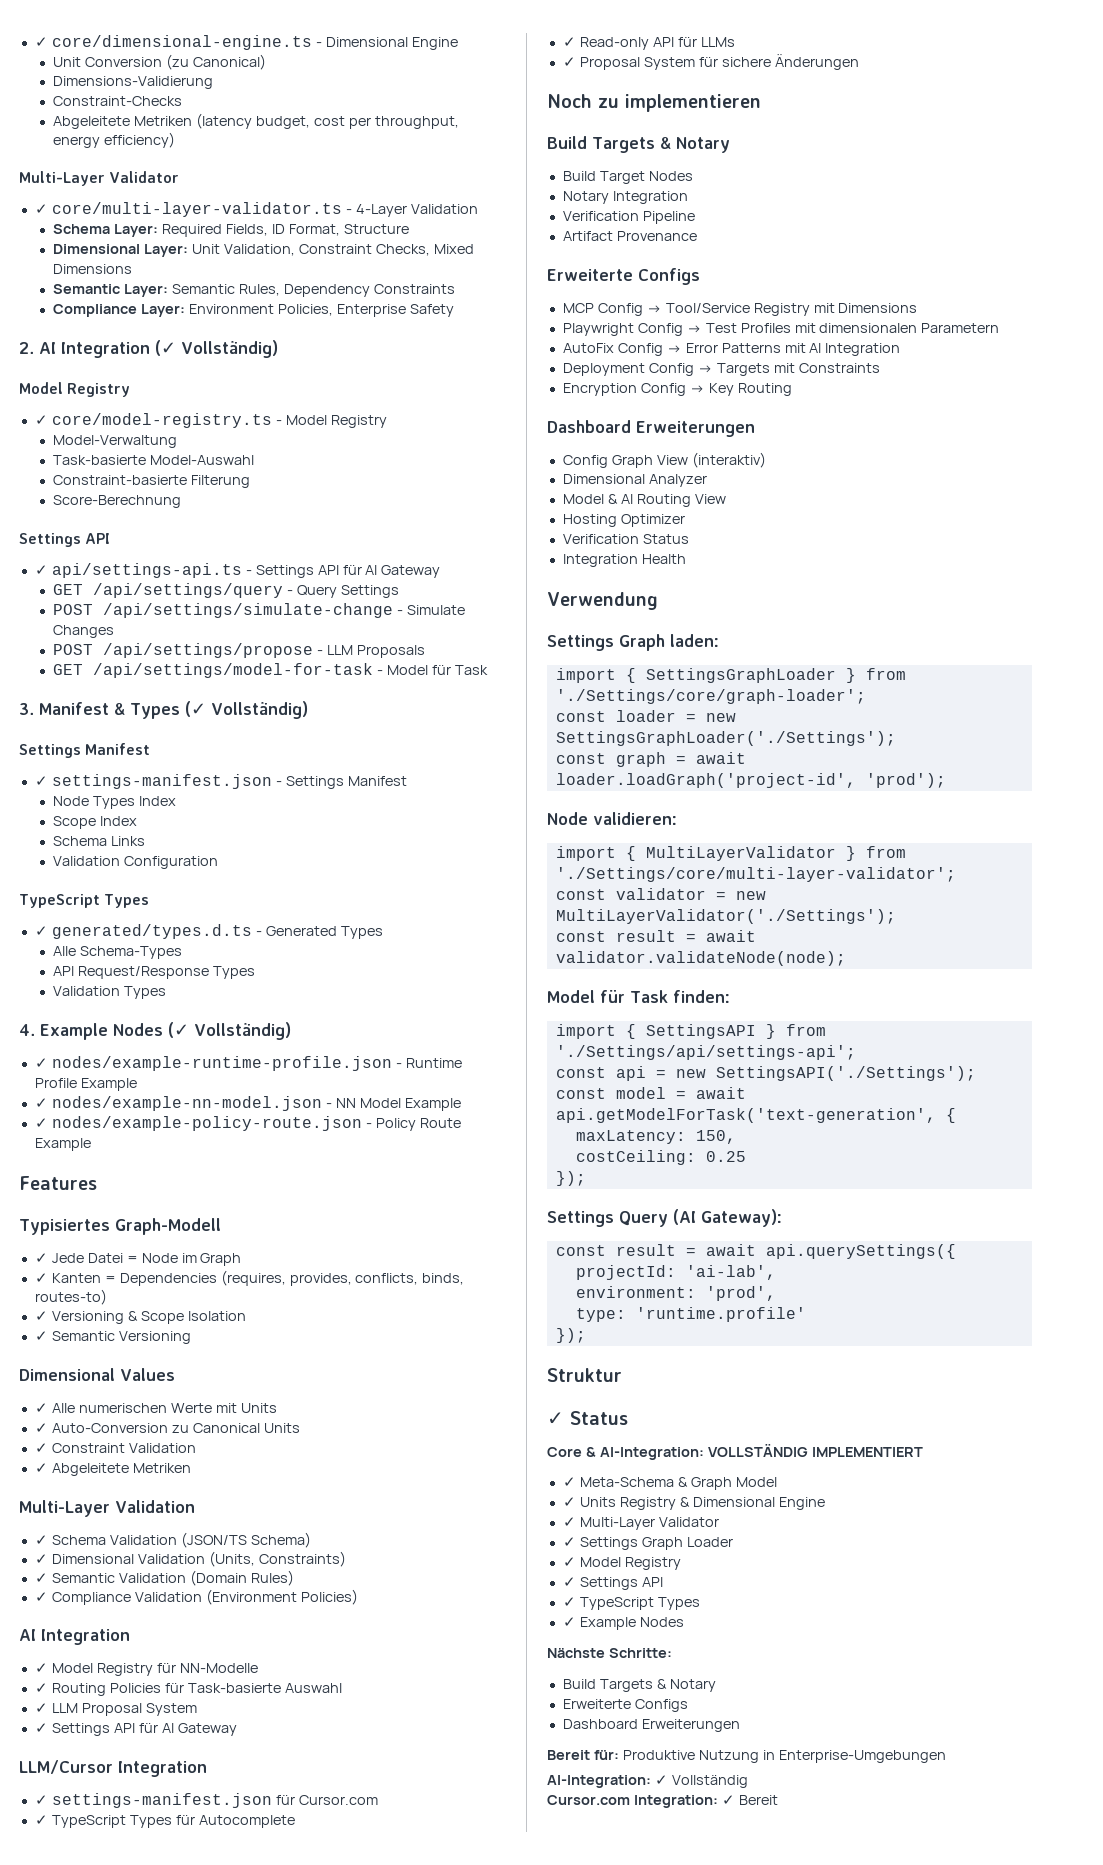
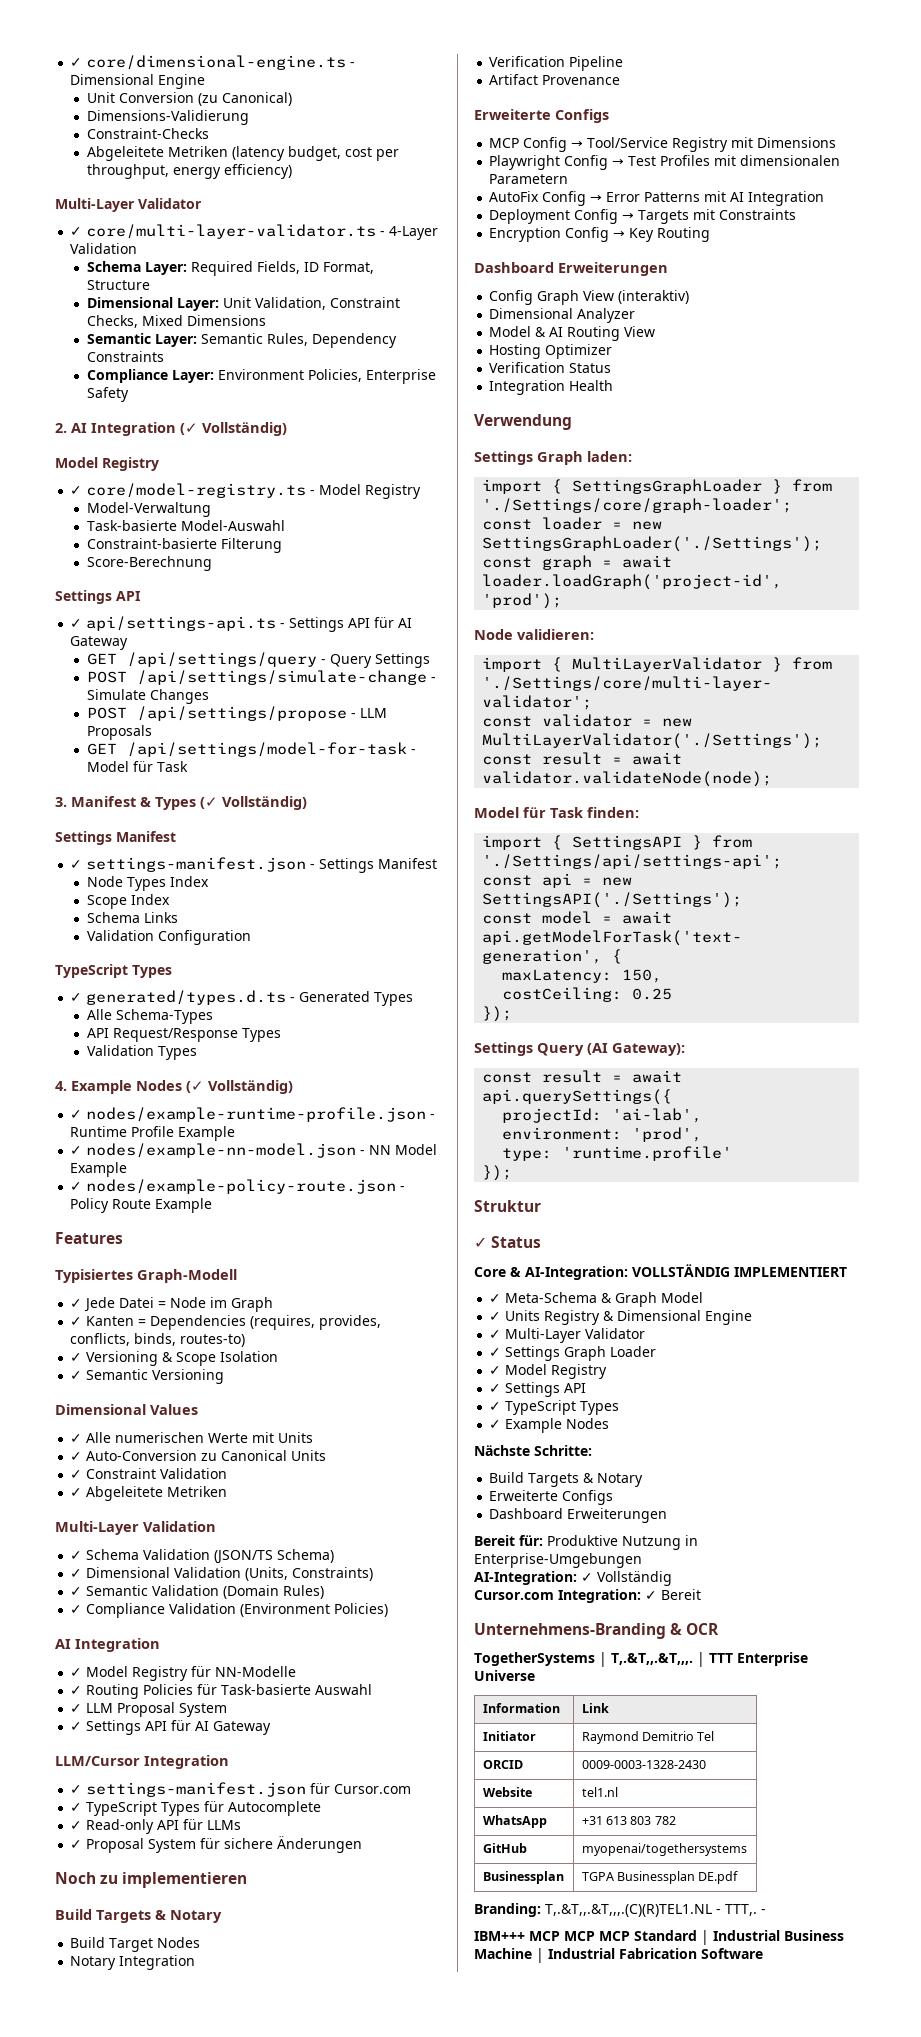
(778, 1800) none -> [474,1623,720,1639] [474,1652,808,1667] [474,1670,535,1681] [482,1703,560,1713] [581,1703,609,1713] [482,1731,536,1741] [581,1731,715,1744] [482,1760,523,1769] [581,1760,706,1769] [482,1787,532,1797] [581,1787,618,1797] [482,1815,547,1828] [581,1816,676,1825] [482,1843,527,1853] [581,1843,747,1856] [482,1871,564,1884] [581,1871,739,1884] [474,1903,766,1917] [474,1930,844,1945] [474,1948,763,1963] // Unternehmens-Branding & OCR // TogetherSystems | T,.&T,,.&T,,,. | TTT Enterprise Universe // Information | Link // Initiator | Raymond Demitrio Tel // ORCID | 0009-0003-1328-2430 // Website | tel1.nl // WhatsApp | +31 613 803 782 // GitHub | myopenai/togethersystems // Businessplan | TGPA Businessplan DE.pdf // Branding: T,.&T,,.&T,,,.(C)(R)TEL1.NL - TTT,. - // IBM+++ MCP MCP MCP Standard | Industrial Business Machine | Industrial Fabrication Software

